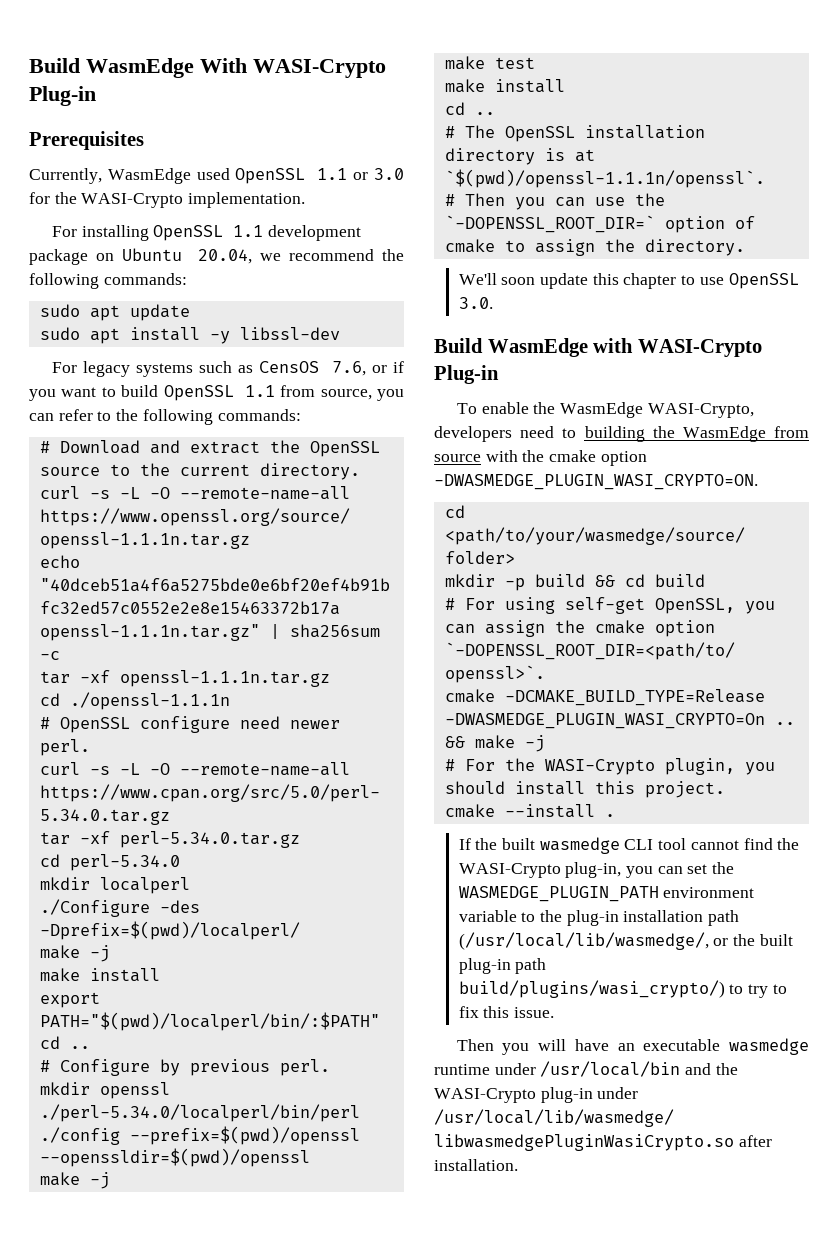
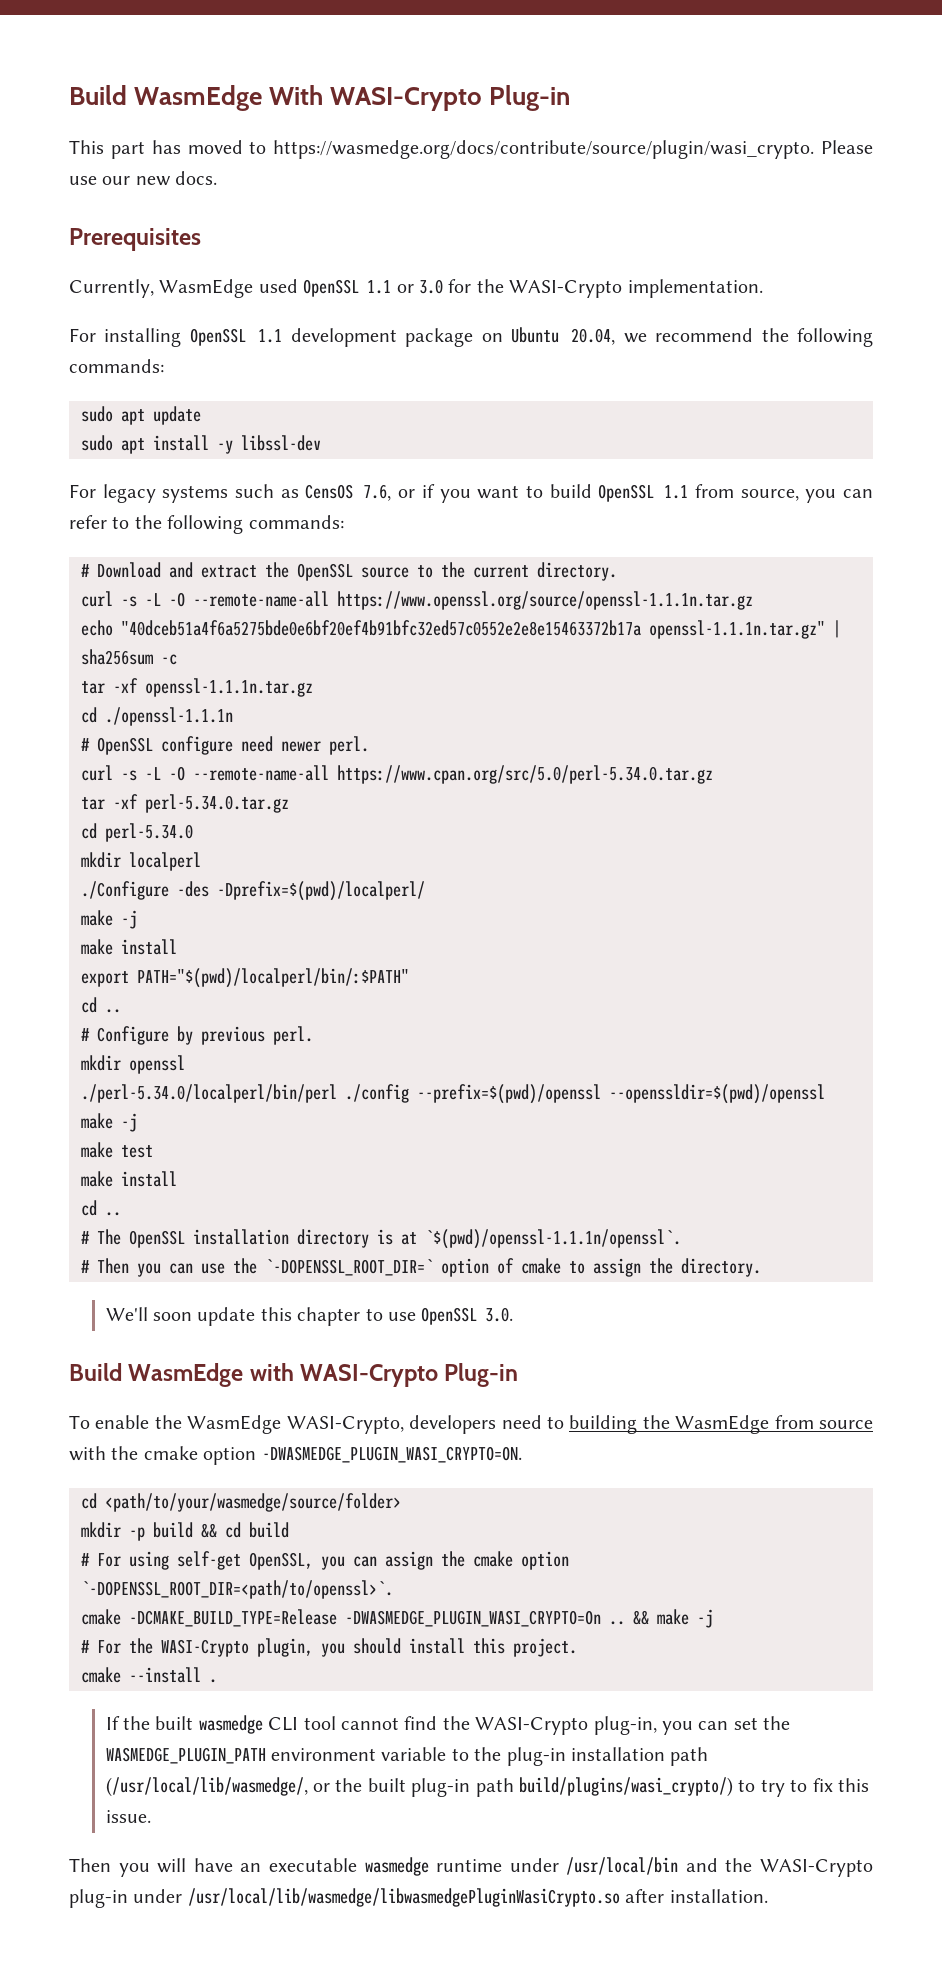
(96, 96) none -> [69,140,874,159] [69,171,218,186] // This part has moved to https://wasmedge.org/docs/contribute/source/plugin/wasi_crypto. Please use our new docs.

